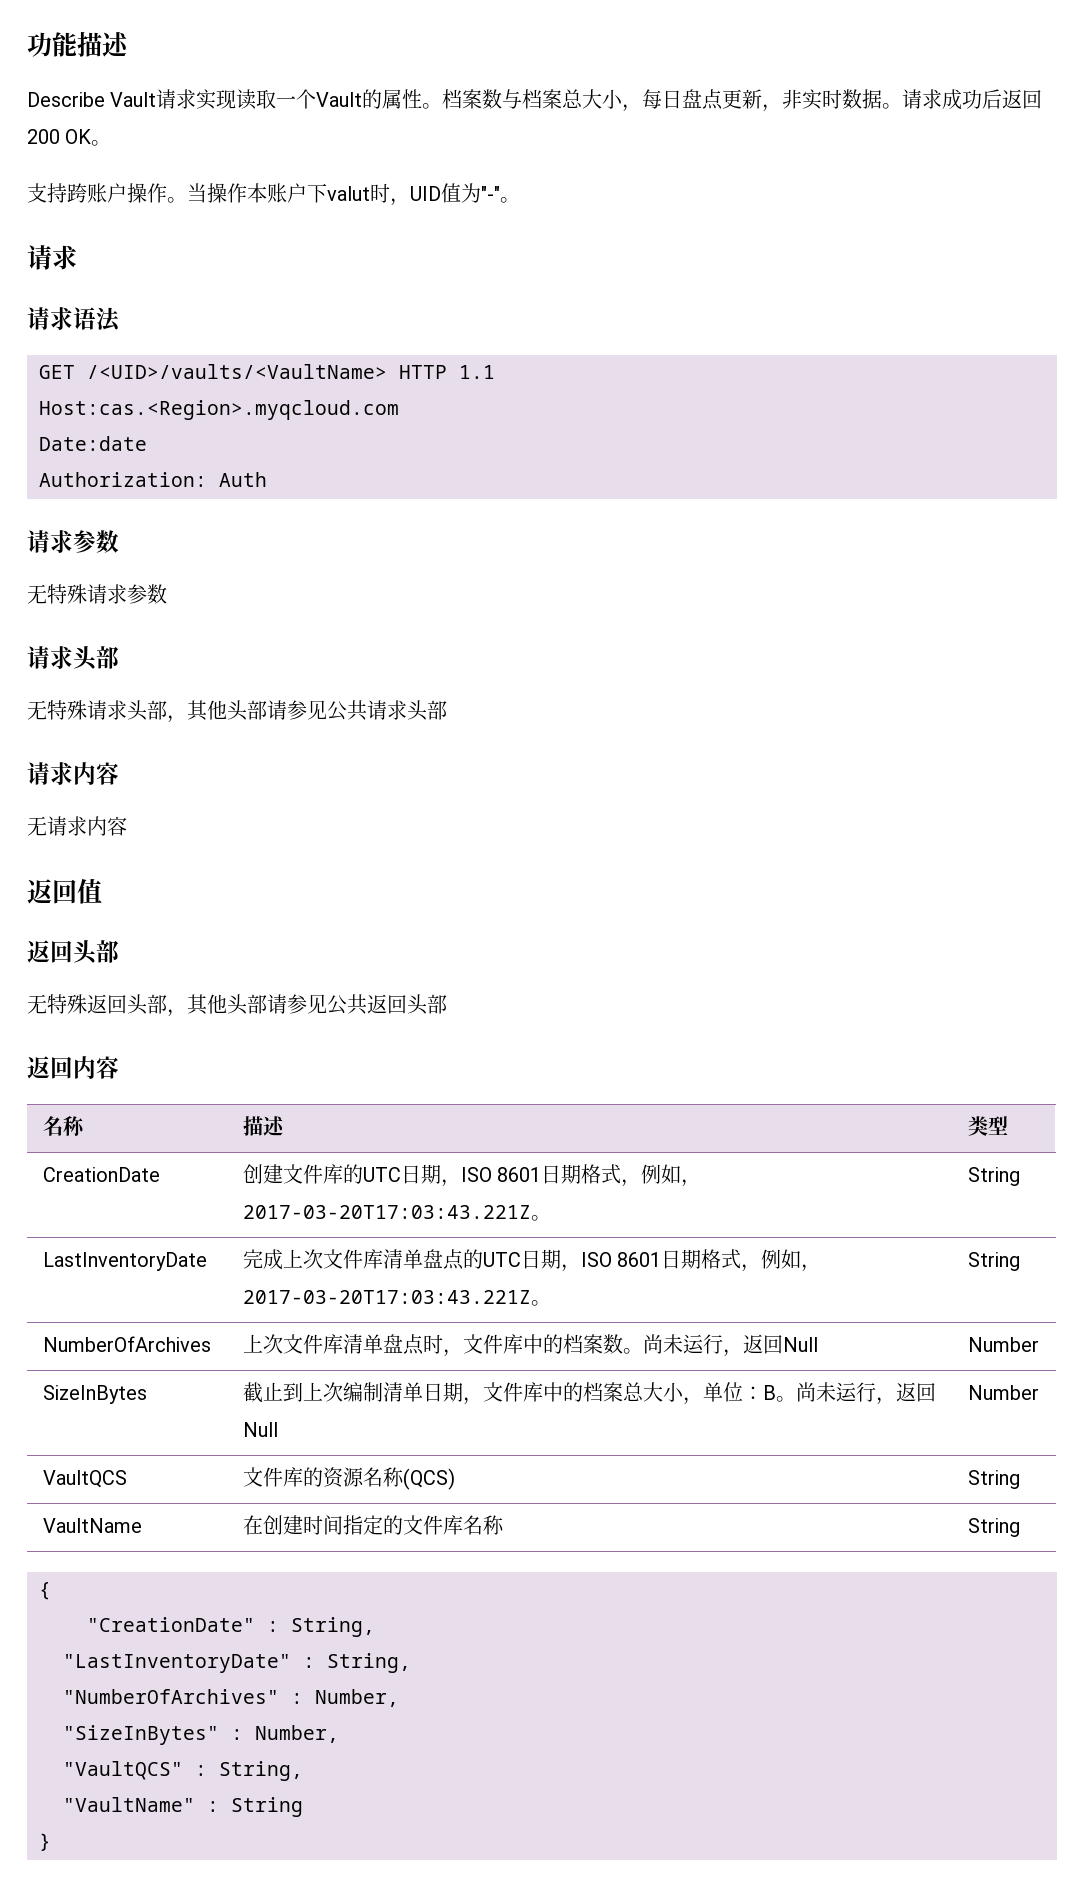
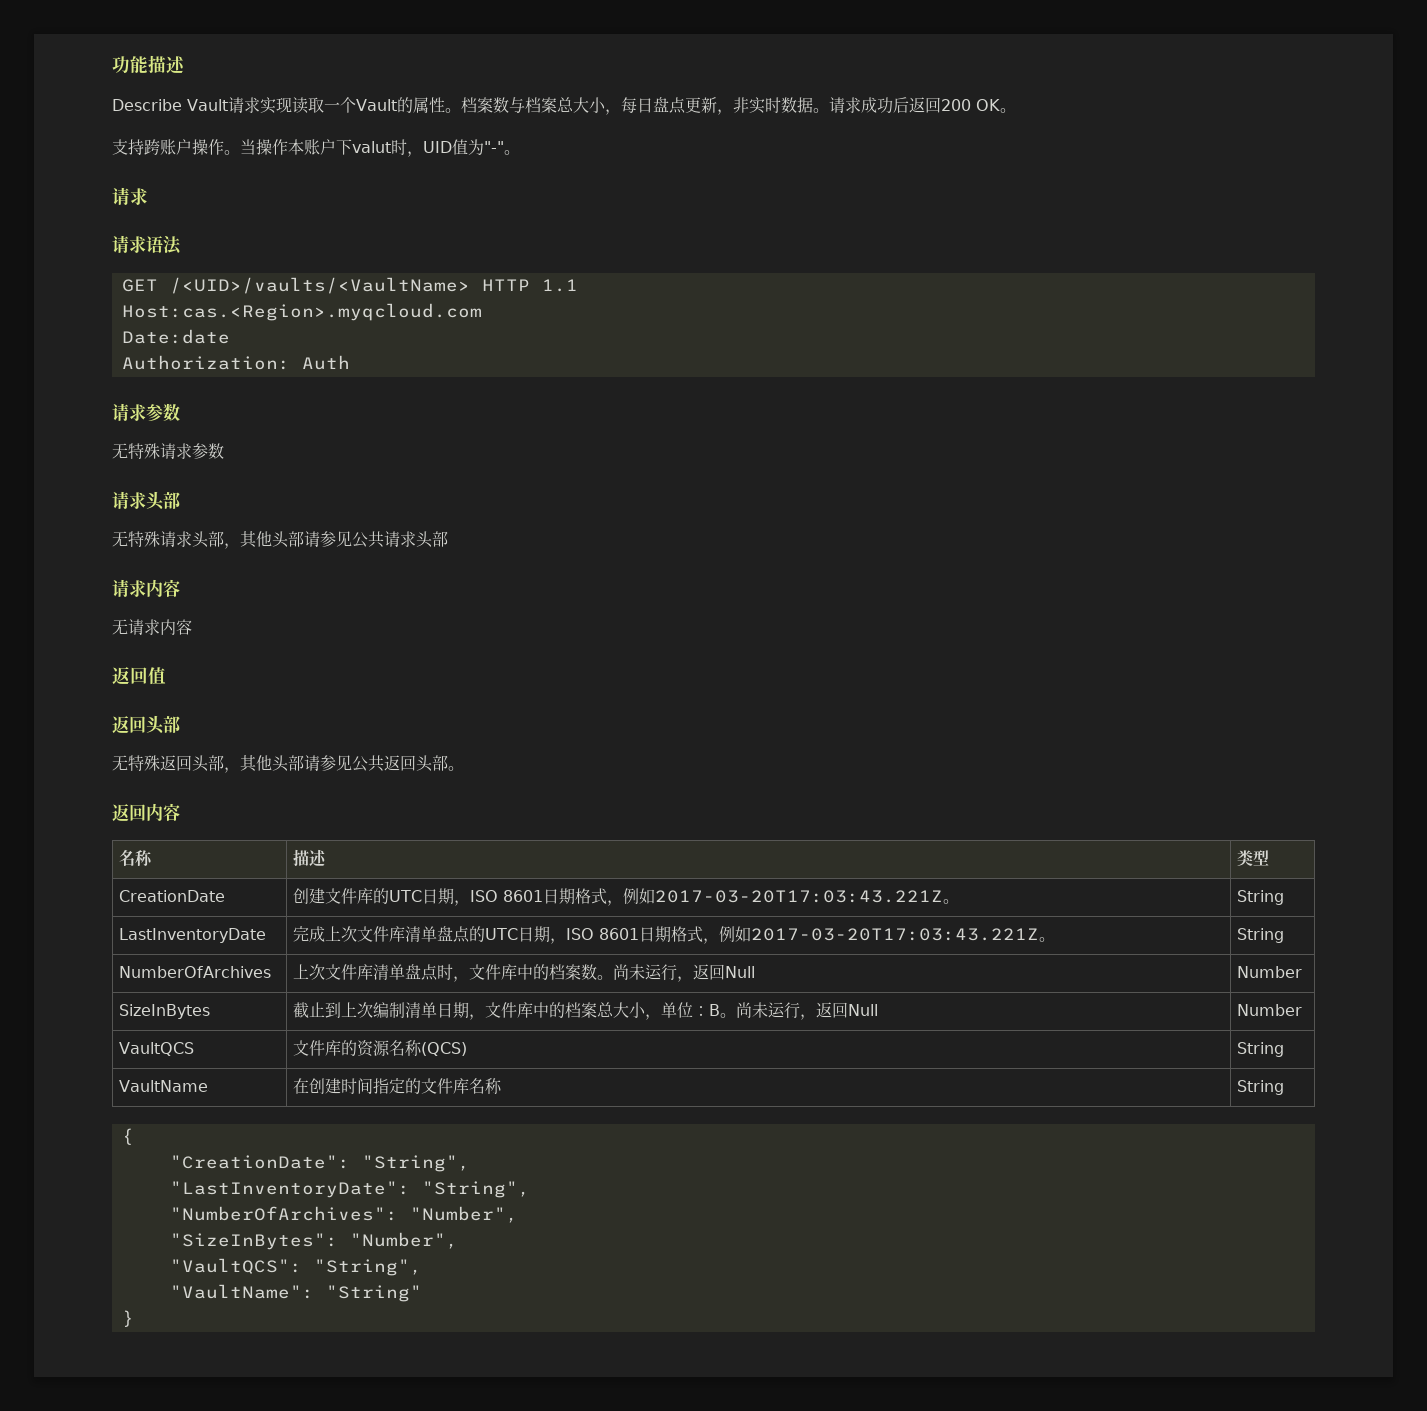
(447, 1004) none -> [448,766,464,771] 。
[681,1179,702,1187] ， -> (655, 896) none
[801,1264,822,1272] ， -> (751, 934) none
[87,1617,375,1637] [63,1653,411,1673] [63,1689,399,1707] [63,1725,339,1745] [63,1761,303,1781] [63,1797,303,1817] "CreationDate" : String, // "LastInventoryDate" : String, // "NumberOfArchives" : Number, // "SizeInBytes" : Number, // "VaultQCS" : String, // "VaultName" : String -> [169,1155,470,1172] [169,1181,530,1198] [169,1206,518,1223] [169,1232,458,1250] [169,1258,422,1276] [169,1284,422,1302] "CreationDate": "String", // "LastInventoryDate": "String", // "NumberOfArchives": "Number", // "SizeInBytes": "Number", // "VaultQCS": "String", // "VaultName": "String"

